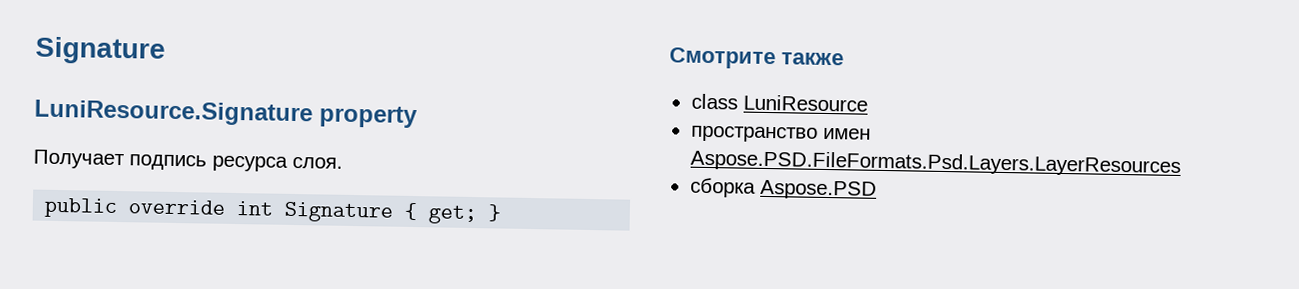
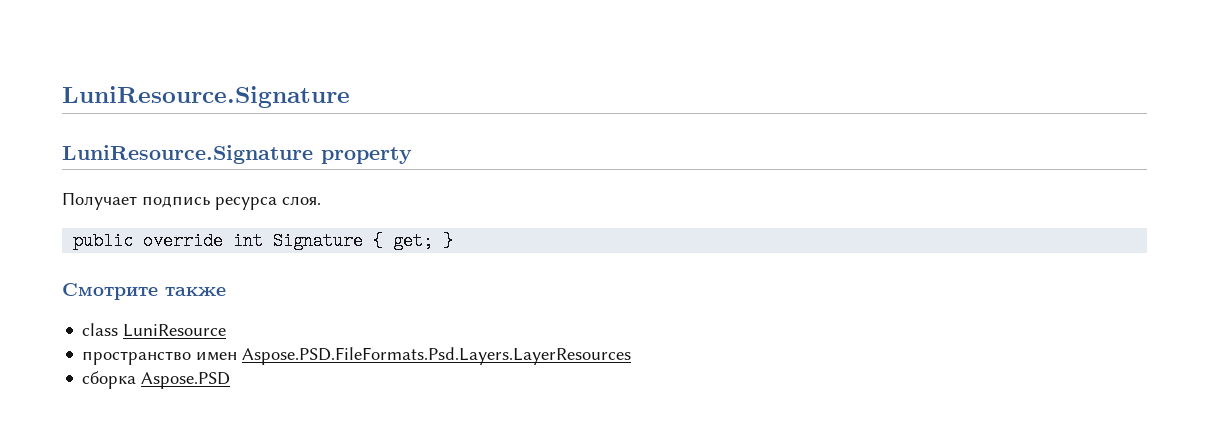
[35,36,166,65] Signature -> [62,86,350,108] LuniResource.Signature

